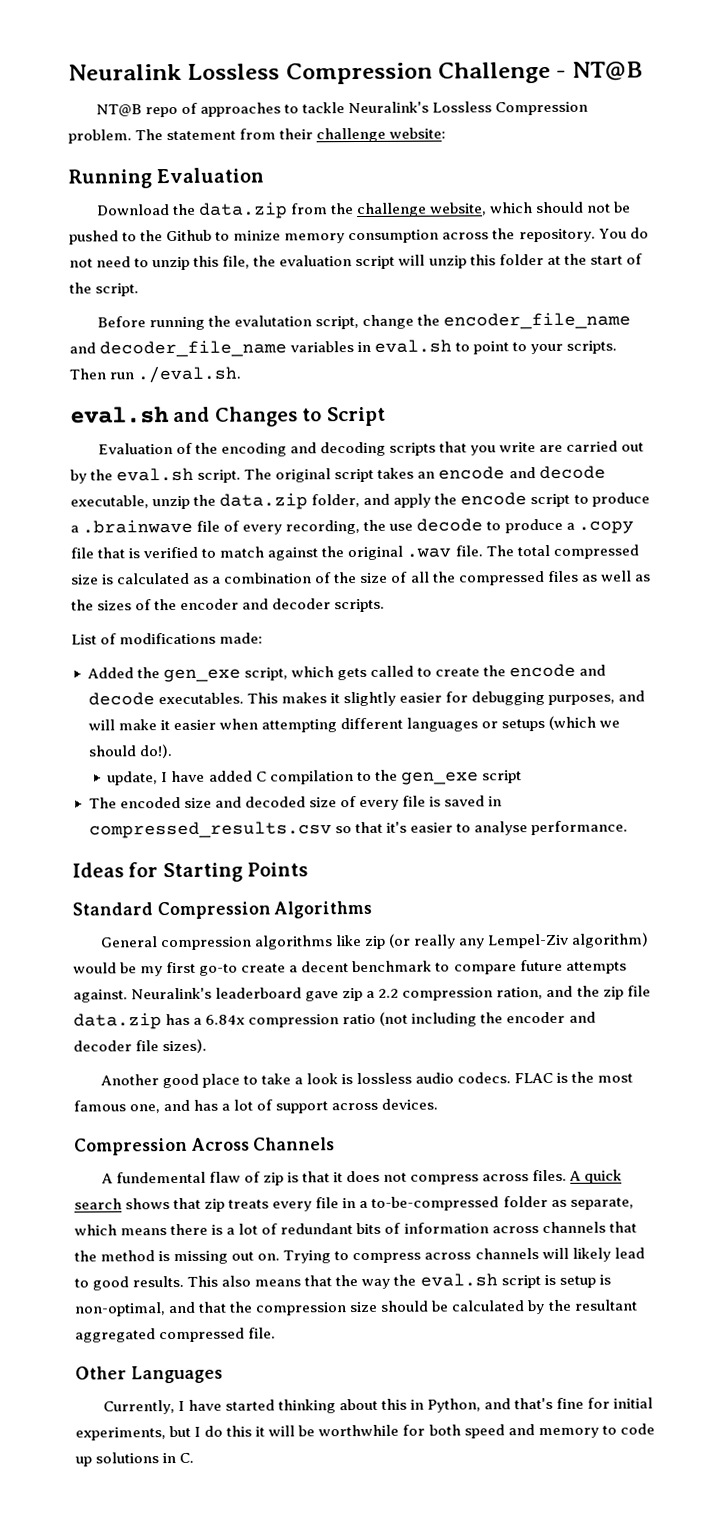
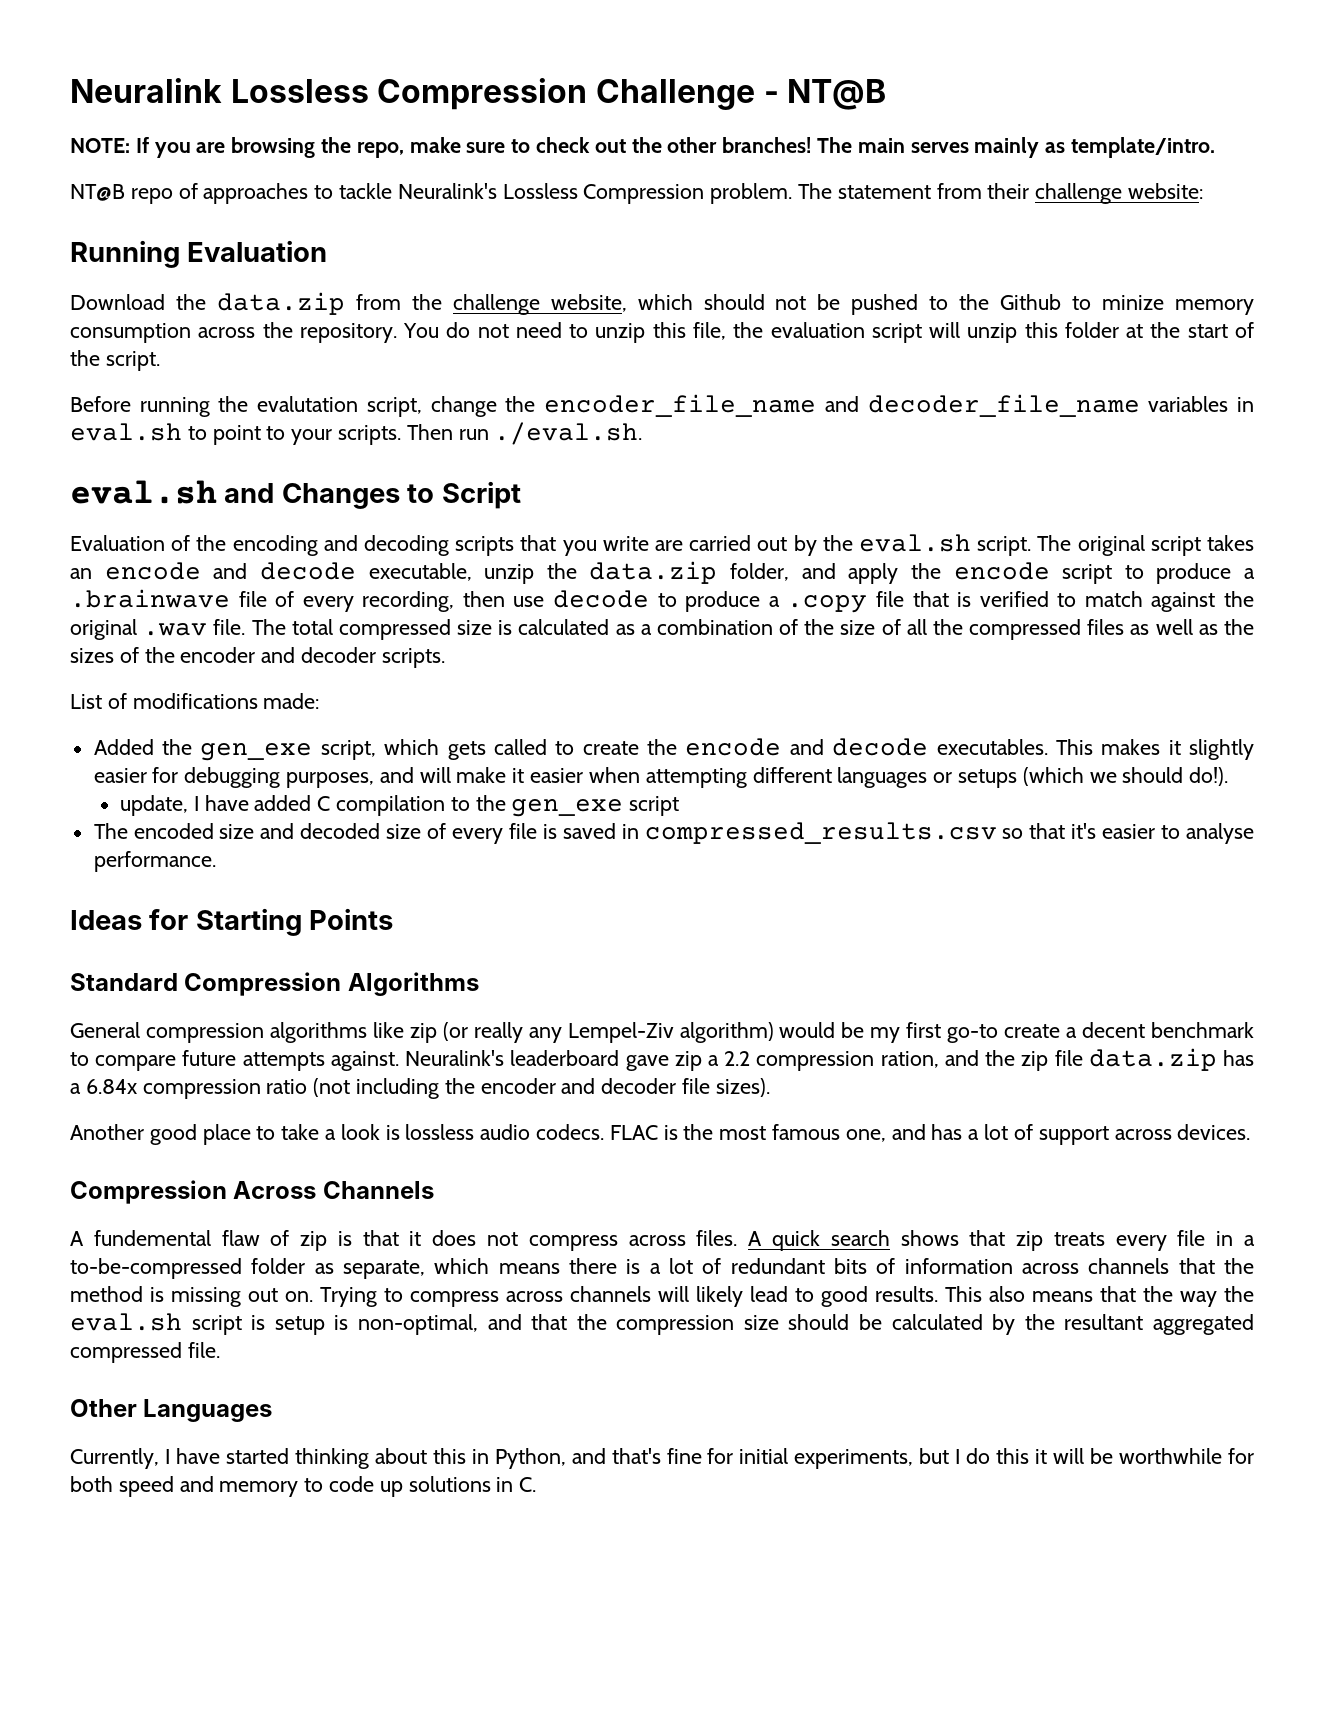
(643, 71) none -> [70,137,1216,158] // NOTE: If you are browsing the repo, make sure to check out the other branches! The main serves mainly as template/intro.
[363,519,387,531] the -> [462,591,505,607] then

